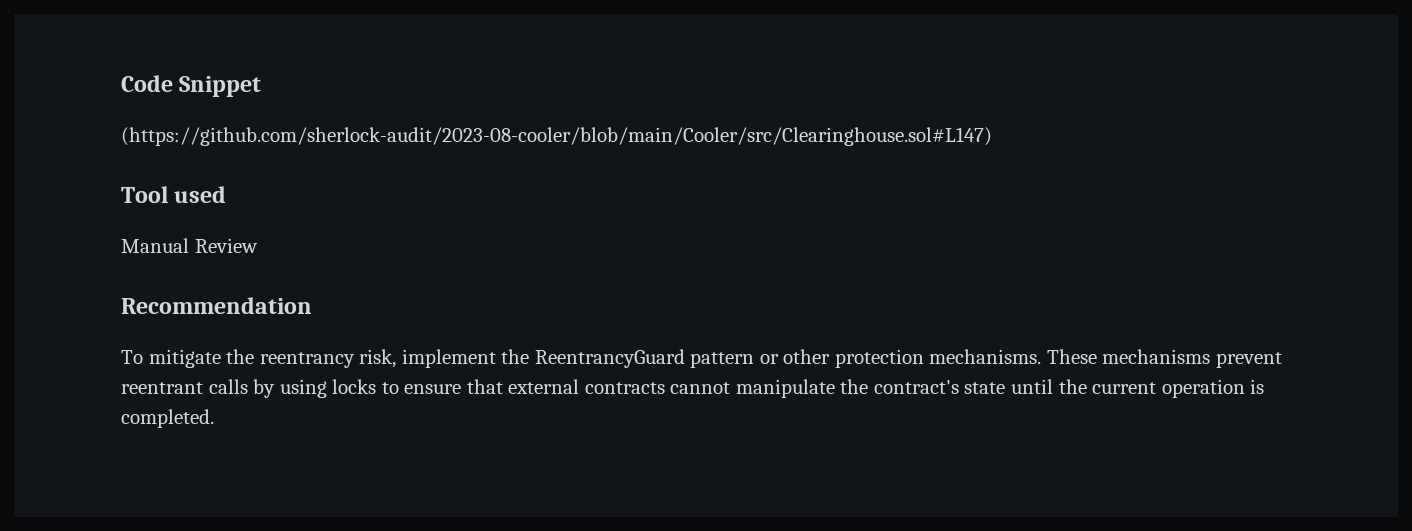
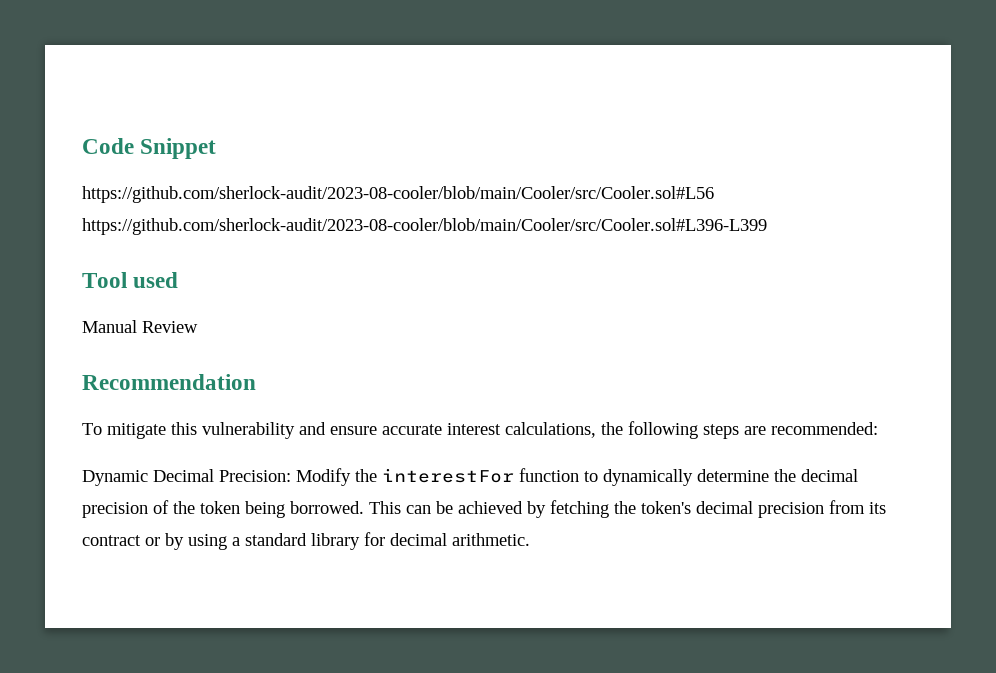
[121,127,992,146] (https://github.com/sherlock-audit/2023-08-cooler/blob/main/Cooler/src/Clearinghouse.sol#L147) -> [82,186,714,203] [82,218,767,235] https://github.com/sherlock-audit/2023-08-cooler/blob/main/Cooler/src/Cooler.sol#L56 https://github.com/sherlock-audit/2023-08-cooler/blob/main/Cooler/src/Cooler.sol#L396-L399
[226,349,1283,368] [121,379,1265,398] [121,409,214,428] the reentrancy risk, implement the ReentrancyGuard pattern or other protection mechanisms. These mechanisms prevent reentrant calls by using locks to ensure that external contracts cannot manipulate the contract's state until the current operation is completed. -> [171,421,878,439] [82,468,858,486] [82,500,886,518] [82,532,530,550] this vulnerability and ensure accurate interest calculations, the following steps are recommended: // Dynamic Decimal Precision: Modify the interestFor function to dynamically determine the decimal precision of the token being borrowed. This can be achieved by fetching the token's decimal precision from its contract or by using a standard library for decimal arithmetic.

